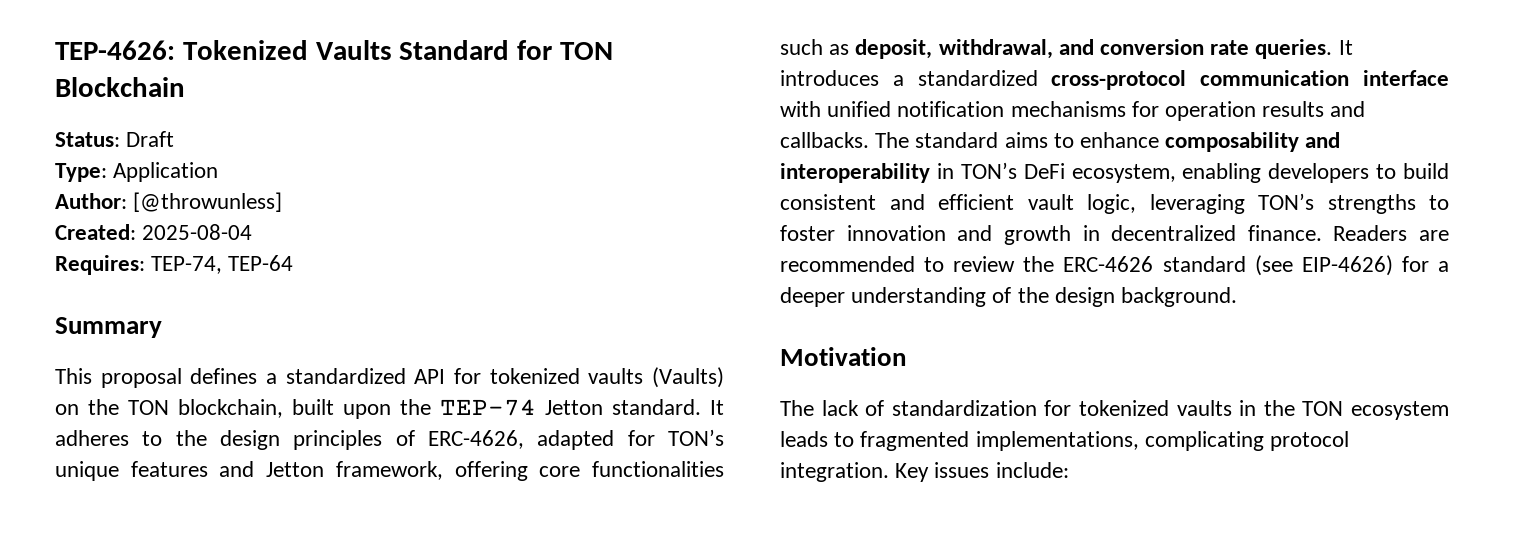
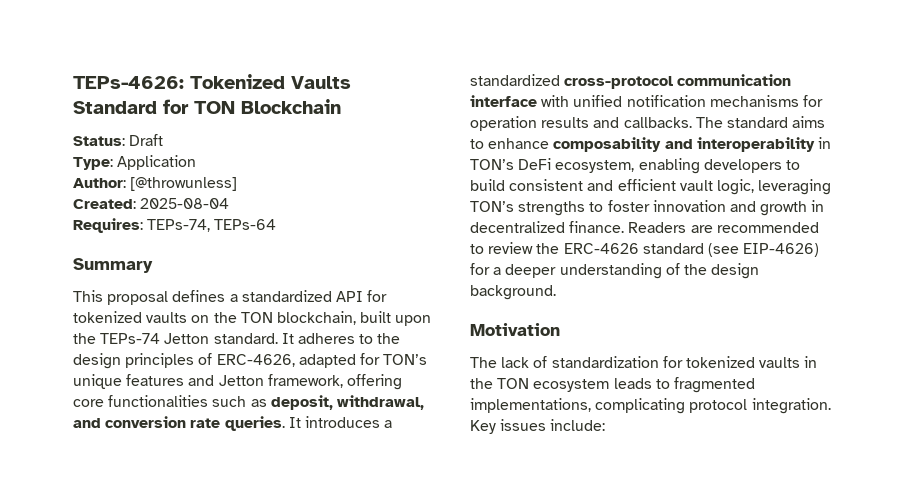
[55,40,175,60] TEP-4626: -> [73,76,184,89] TEPs-4626:
[151,255,294,274] TEP-74, TEP-64 -> [147,219,277,232] TEPs-74, TEPs-64
[651,367,724,388] (Vaults) -> (188, 317) none
[440,399,536,416] TEP-74 -> [100,333,161,344] TEPs-74

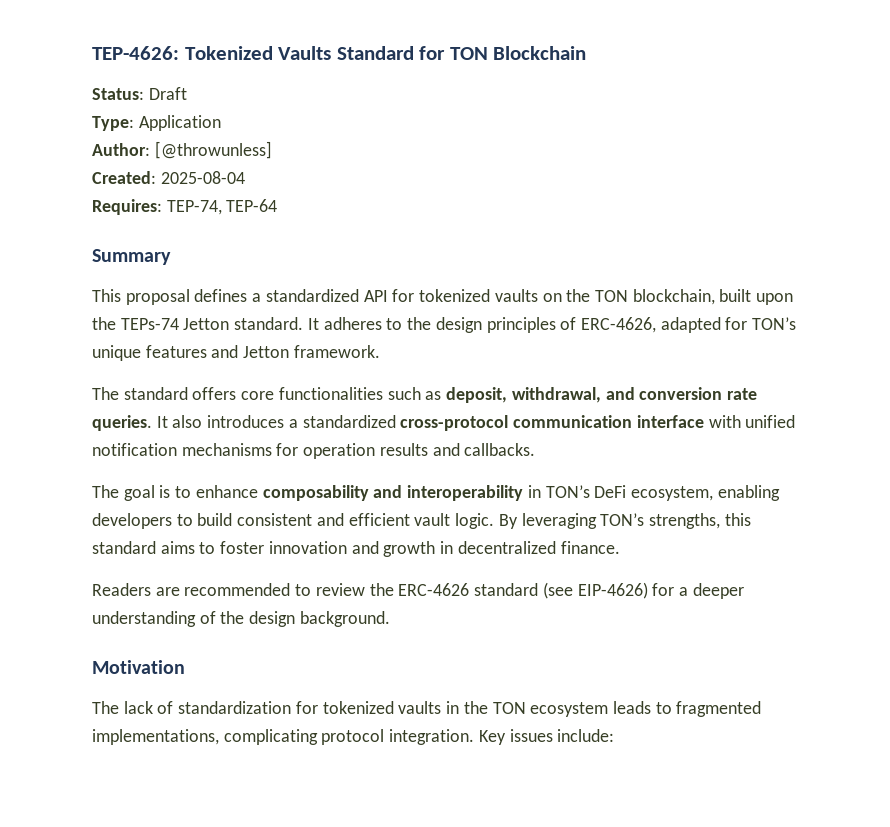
[73,76,184,89] TEPs-4626: -> [92,46,179,60] TEP-4626:
[147,219,277,232] TEPs-74, TEPs-64 -> [166,199,278,215] TEP-74, TEP-64
[267,374,402,390] framework, offering -> [293,345,380,358] [92,387,237,400] framework. // The standard offers
(301, 422) none -> [172,415,203,428] also
[695,116,826,128] The standard aims -> [92,485,171,501] // The goal is
[716,179,832,195] [470,201,586,216] logic, leveraging TON’s strengths -> [455,513,751,529] [92,541,195,554] logic. By leveraging TON’s strengths, this standard aims
(625, 227) none -> (620, 547) //

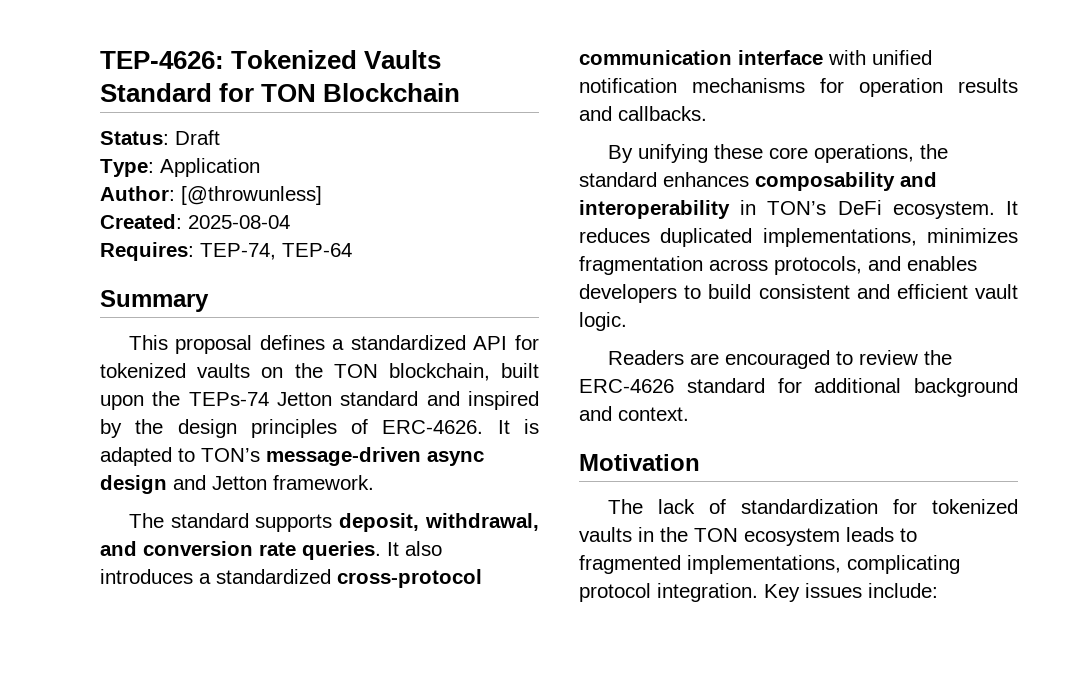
[234,317,797,333] [92,345,207,361] standard. It adheres to the design principles of ERC-4626, adapted for TON’s unique features -> [340,391,539,410] [100,419,539,438] [100,447,484,466] [100,475,167,494] standard and inspired by the design principles of ERC-4626. It is adapted to TON’s message-driven async design
[192,387,442,400] offers core functionalities such as -> [255,514,333,532] supports
[92,485,258,501] The goal is to enhance -> [607,144,948,163] [579,172,749,187] By unifying these core operations, the standard enhances
[630,485,780,501] ecosystem, enabling -> [892,201,1018,219] [579,228,1018,247] [579,256,977,275] ecosystem. It reduces duplicated implementations, minimizes fragmentation across protocols, and enables
[498,513,751,529] [92,541,620,557] By leveraging TON’s strengths, this standard aims to foster innovation and growth in decentralized finance. -> (627, 321) none
[184,583,291,596] recommended -> [724,350,830,369] encouraged
[542,582,744,599] [92,611,390,627] (see EIP-4626) for a deeper understanding of the design background. -> [777,378,1018,397] [579,406,689,421] for additional background and context.

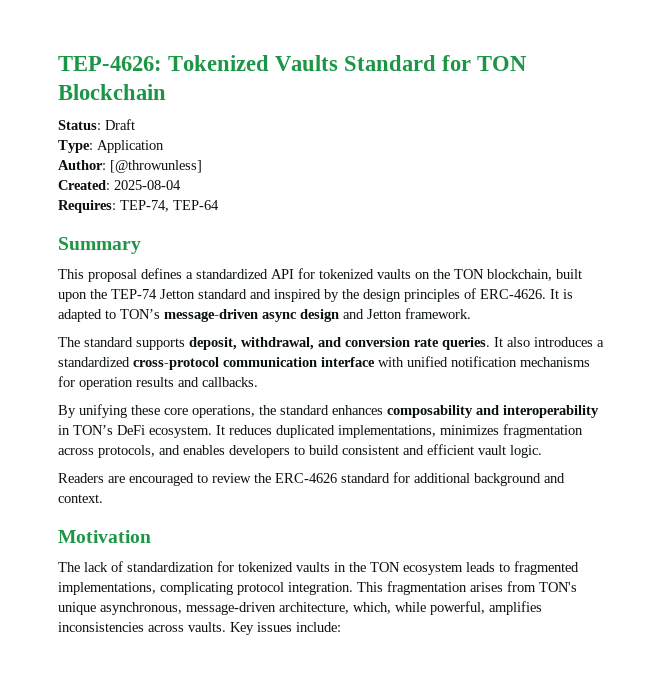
[188,392,269,406] TEPs-74 -> [111,289,157,299] TEP-74
(758, 592) none -> [357,581,577,595] [58,601,542,615] [58,622,226,632] This fragmentation arises from TON's unique asynchronous, message-driven architecture, which, while powerful, amplifies inconsistencies across vaults.

